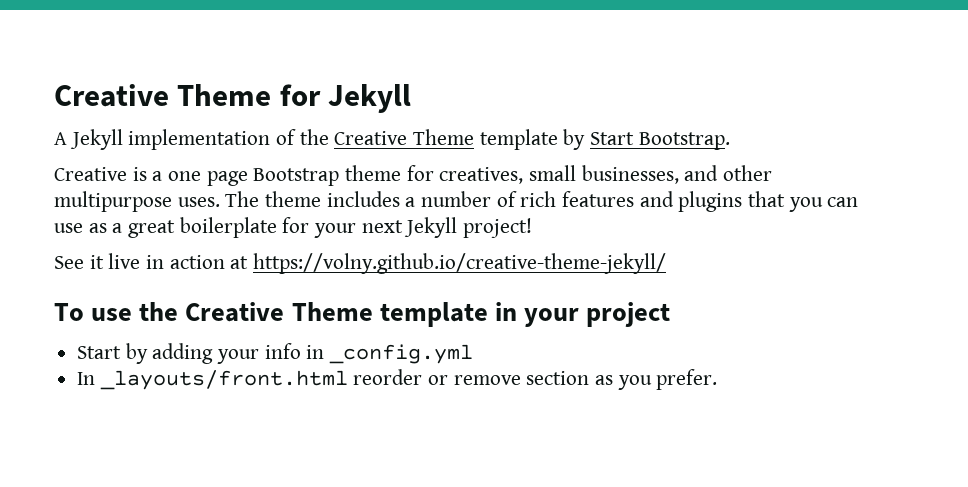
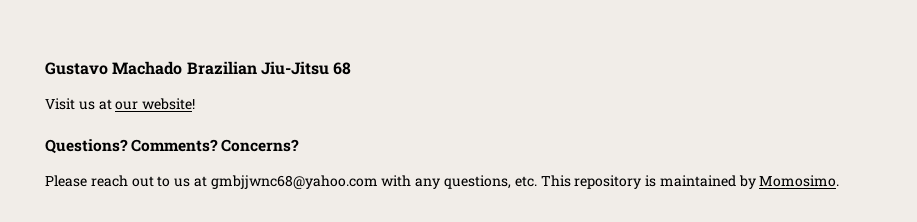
[54,84,412,113] [54,129,730,150] [54,165,773,186] [54,191,859,212] [54,217,533,238] [54,253,667,274] [54,302,671,327] [77,343,474,364] [77,369,718,390] Creative Theme for Jekyll // A Jekyll implementation of the Creative Theme template by Start Bootstrap. // Creative is a one page Bootstrap theme for creatives, small businesses, and other multipurpose uses. The theme includes a number of rich features and plugins that you can use as a great boilerplate for your next Jekyll project! // See it live in action at https://volny.github.io/creative-theme-jekyll/ // To use the Creative Theme template in your project // Start by adding your info in _config.yml // In _layouts/front.html reorder or remove section as you prefer. -> [45,61,352,75] [45,98,196,110] [45,139,300,154] [45,175,840,190] Gustavo Machado Brazilian Jiu-Jitsu 68 // Visit us at our website! // Questions? Comments? Concerns? // Please reach out to us at gmbjjwnc68@yahoo.com with any questions, etc. This repository is maintained by Momosimo.

